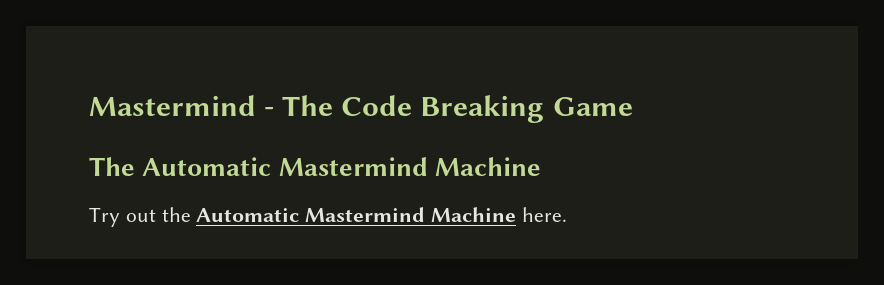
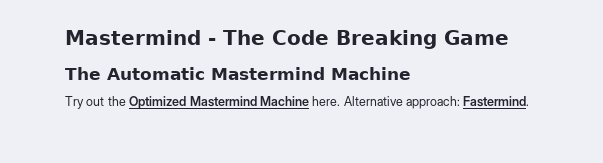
[196,208,300,222] Automatic -> [129,96,187,109] Optimized
(567, 214) none -> [343,96,530,109] Alternative approach: Fastermind.

